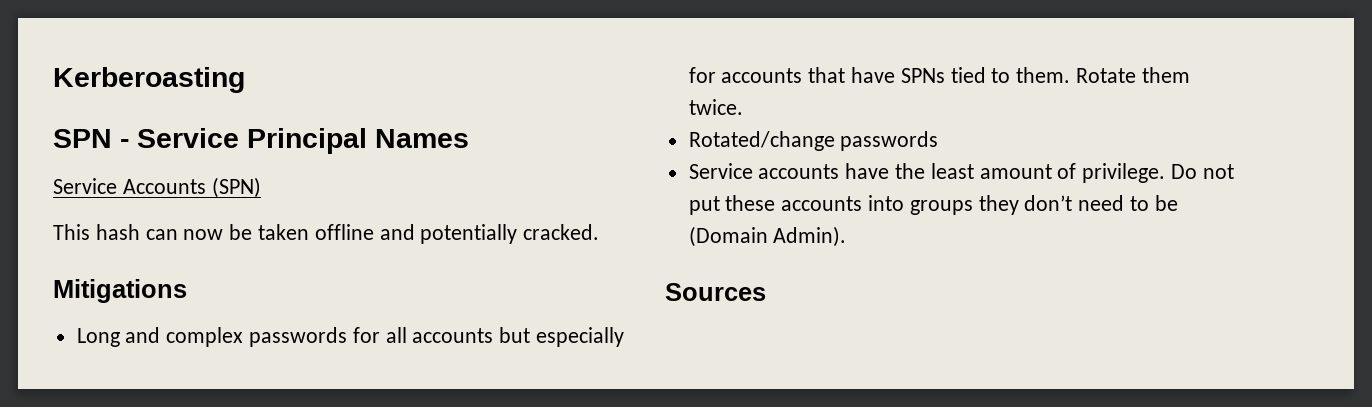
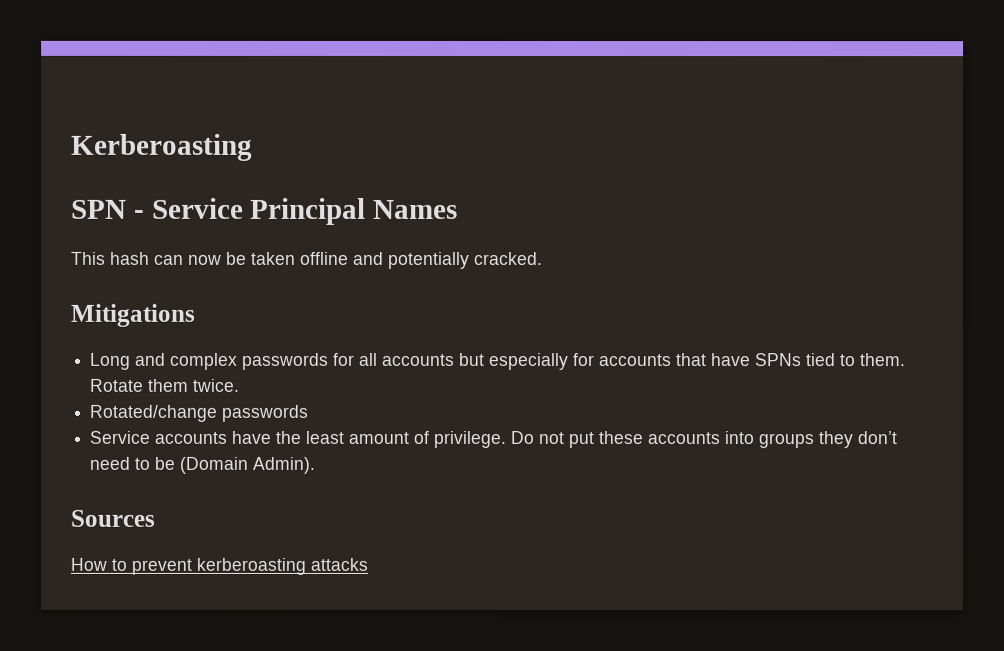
[53,177,261,198] // Service Accounts (SPN) -> (459, 209) none
(766, 292) none -> [70,557,368,575] // How to prevent kerberoasting attacks

